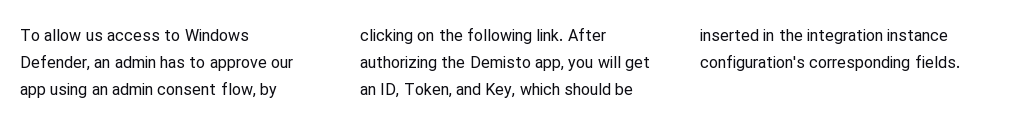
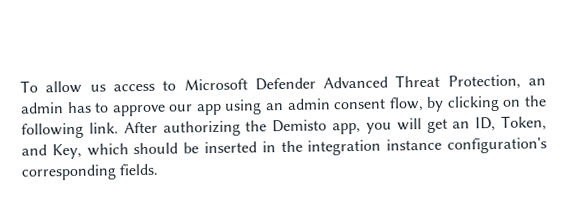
[184,29,249,41] [20,54,90,71] Windows Defender, -> [183,74,521,91] Microsoft Defender Advanced Threat Protection,

